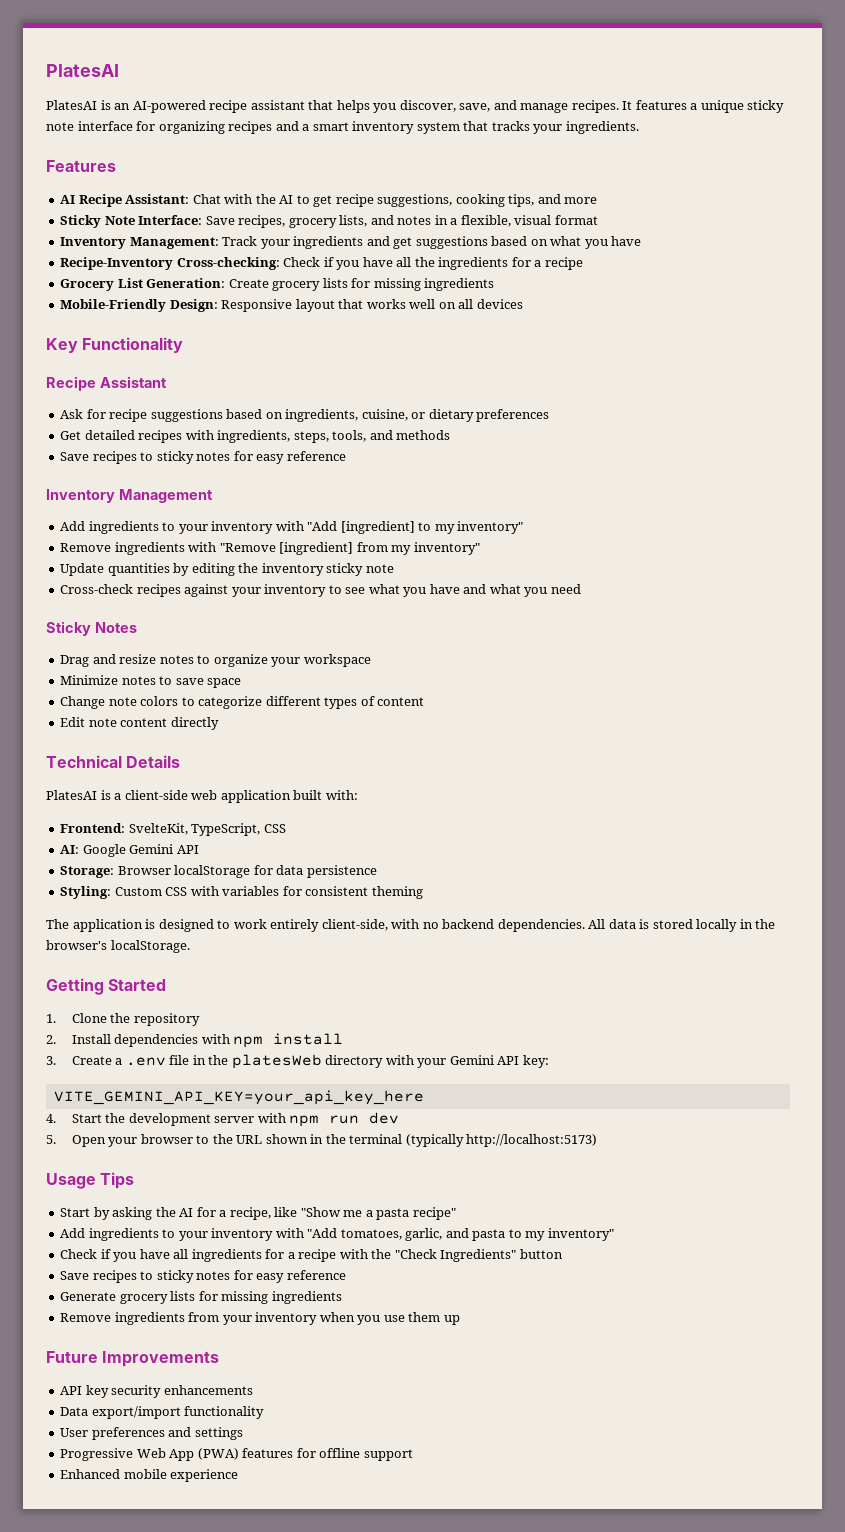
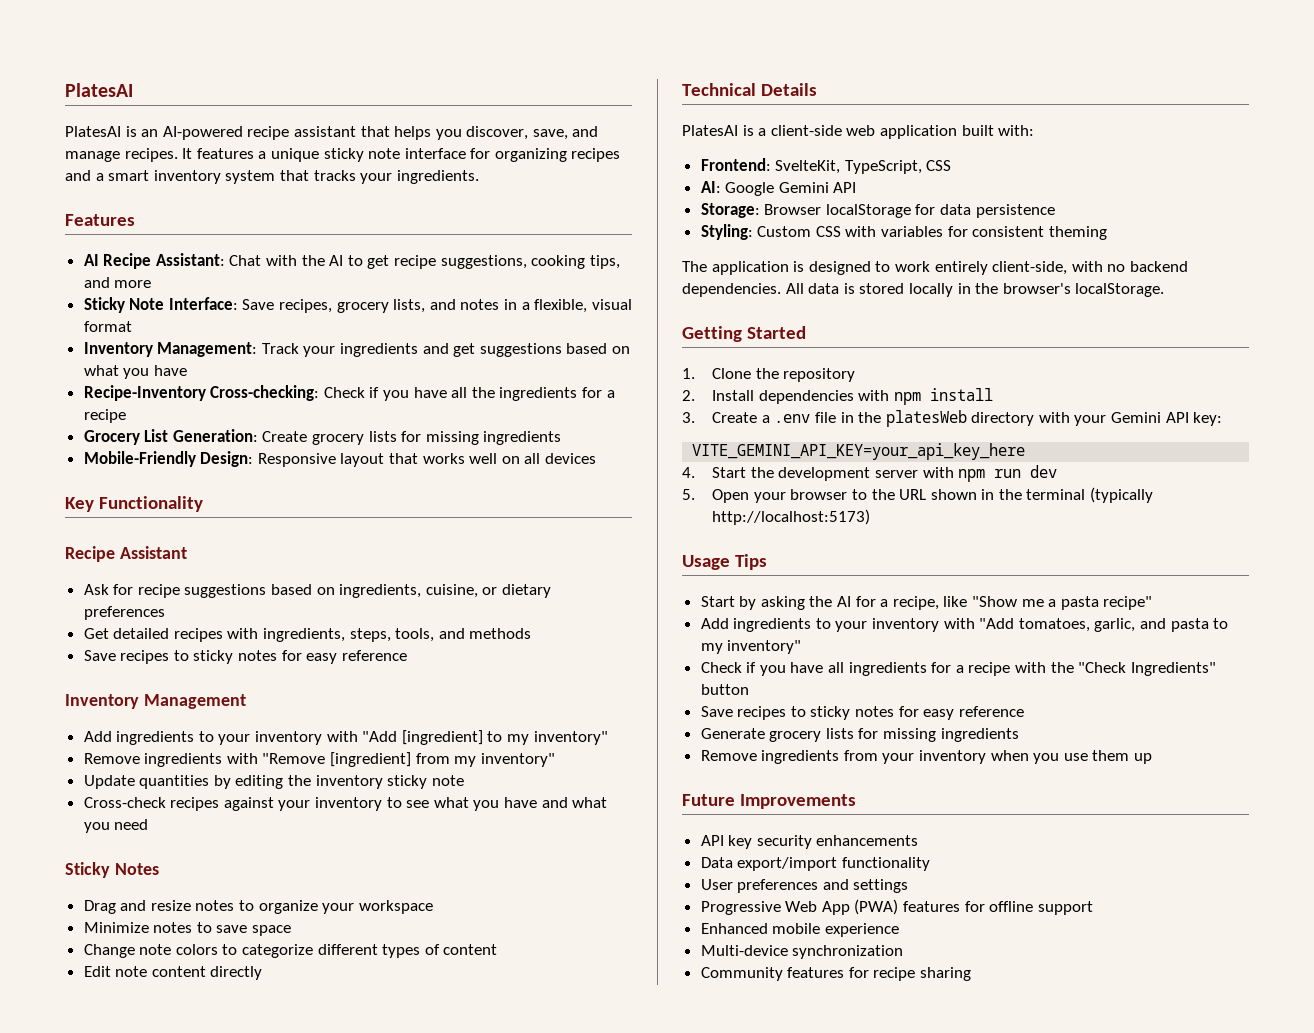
(239, 1475) none -> [700,945,904,959] [700,967,972,981] // Multi-device synchronization // Community features for recipe sharing

